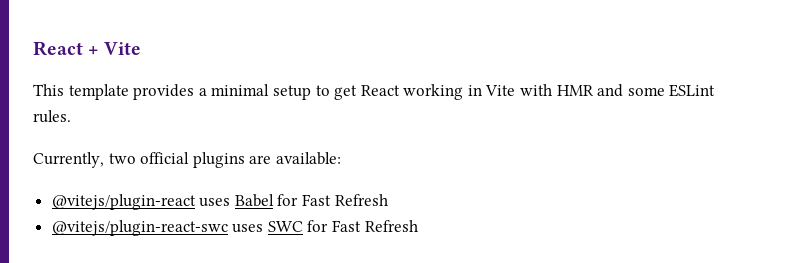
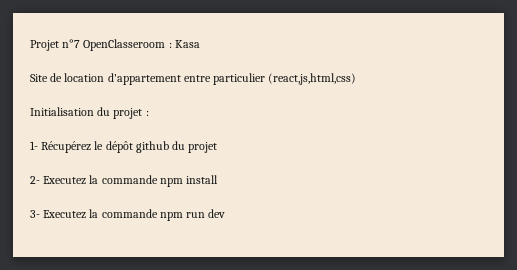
[33,41,141,56] [33,84,716,100] [33,110,71,123] [33,152,341,168] [51,194,388,210] [51,220,418,236] React + Vite // This template provides a minimal setup to get React working in Vite with HMR and some ESLint rules. // Currently, two official plugins are available: // @vitejs/plugin-react uses Babel for Fast Refresh // @vitejs/plugin-react-swc uses SWC for Fast Refresh -> [30,39,200,51] [30,73,357,85] [30,107,149,119] [30,141,218,153] [30,175,219,187] [30,209,226,221] Projet n°7 OpenClasseroom : Kasa // Site de location d'appartement entre particulier (react,js,html,css) // Initialisation du projet : // 1- Récupérez le dépôt github du projet // 2- Executez la commande npm install // 3- Executez la commande npm run dev

